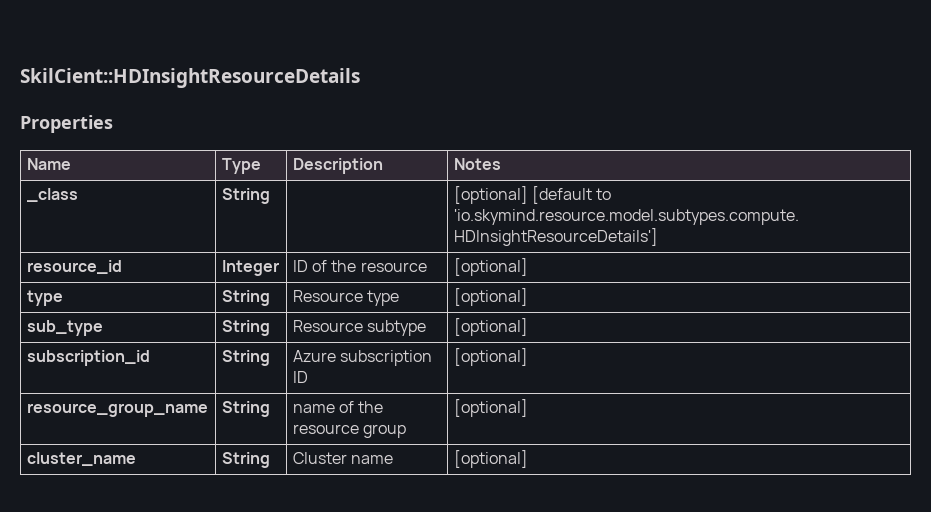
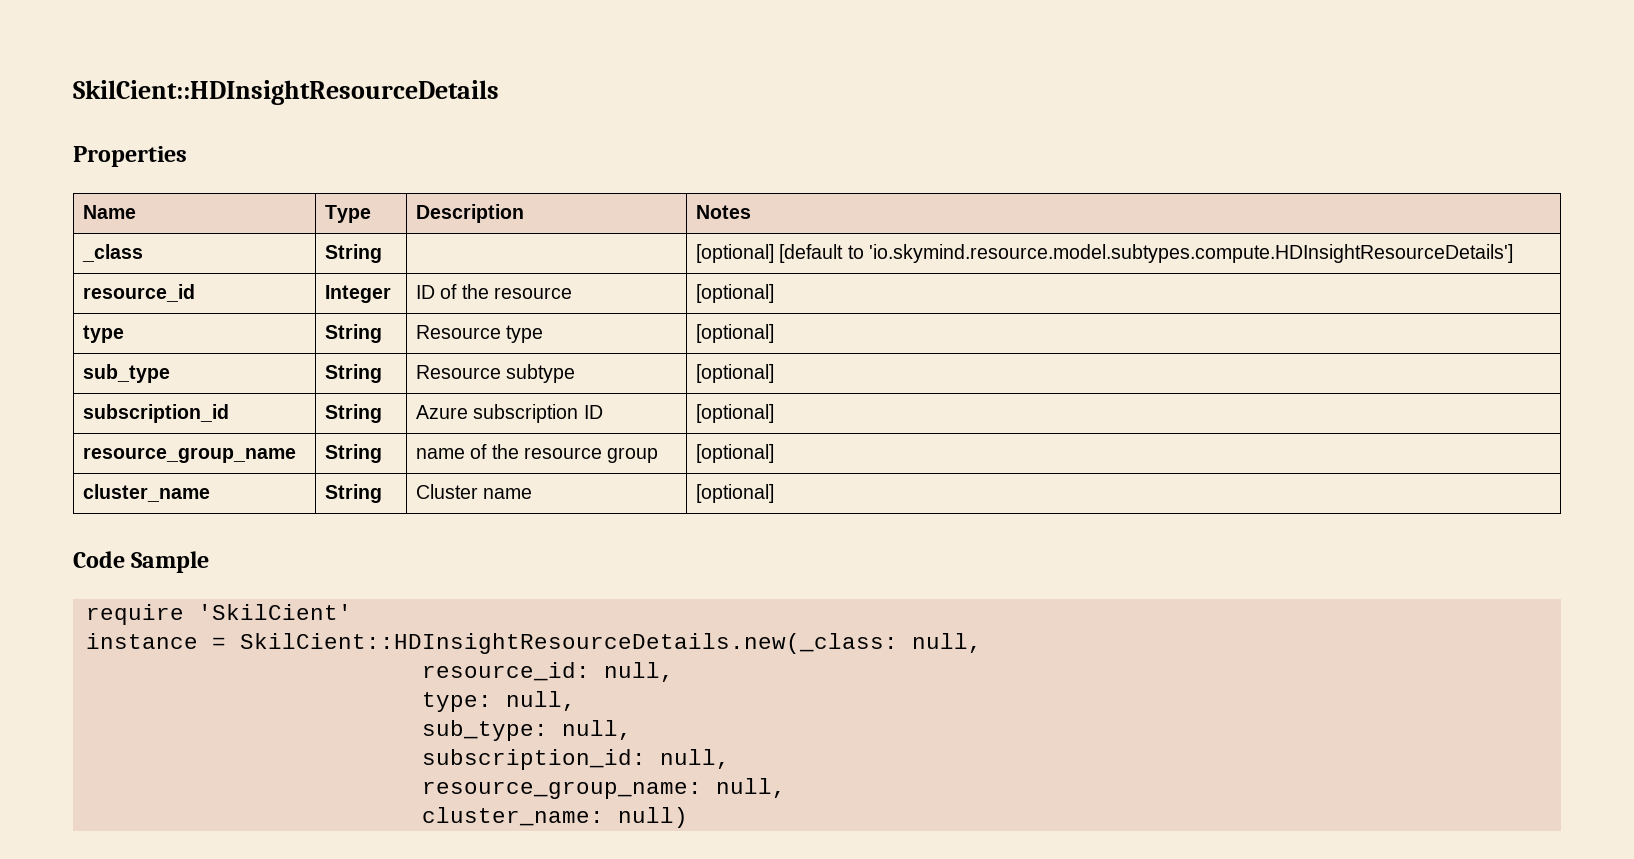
(528, 459) none -> [73,551,210,573] [85,604,352,625] [85,633,982,654] [421,662,674,682] [421,691,576,712] [421,720,632,741] [421,749,730,770] [421,778,786,799] [421,807,688,828] // Code Sample // require 'SkilCient' // instance = SkilCient::HDInsightResourceDetails.new(_class: null, // resource_id: null, // type: null, // sub_type: null, // subscription_id: null, // resource_group_name: null, // cluster_name: null)

